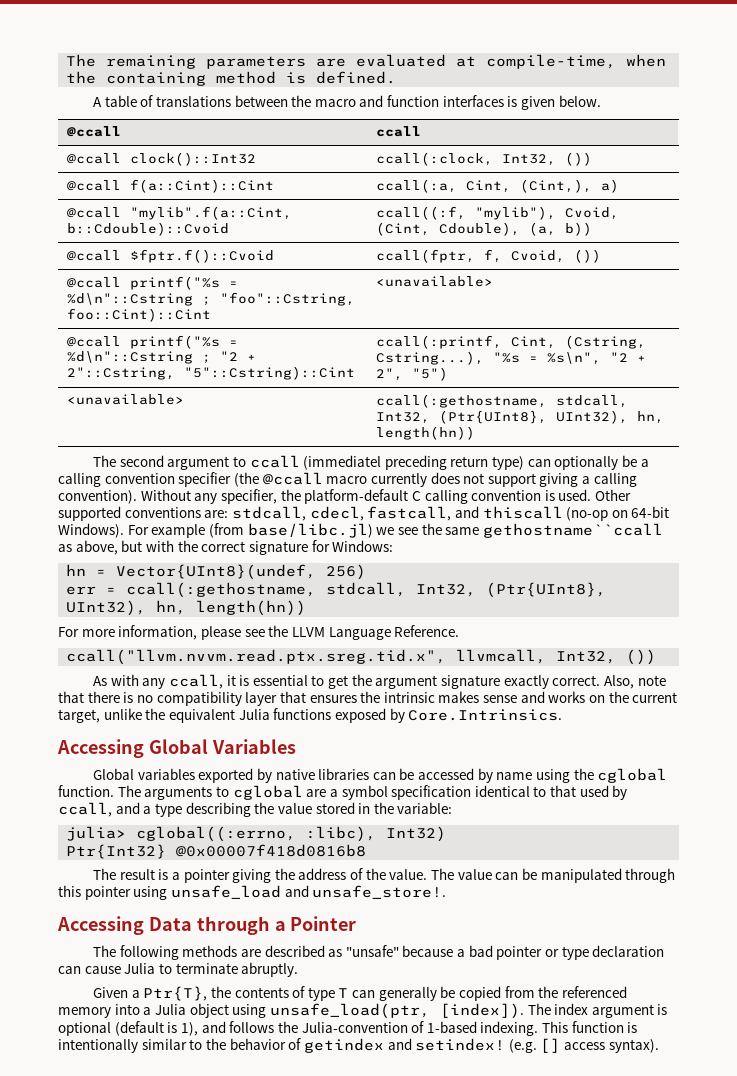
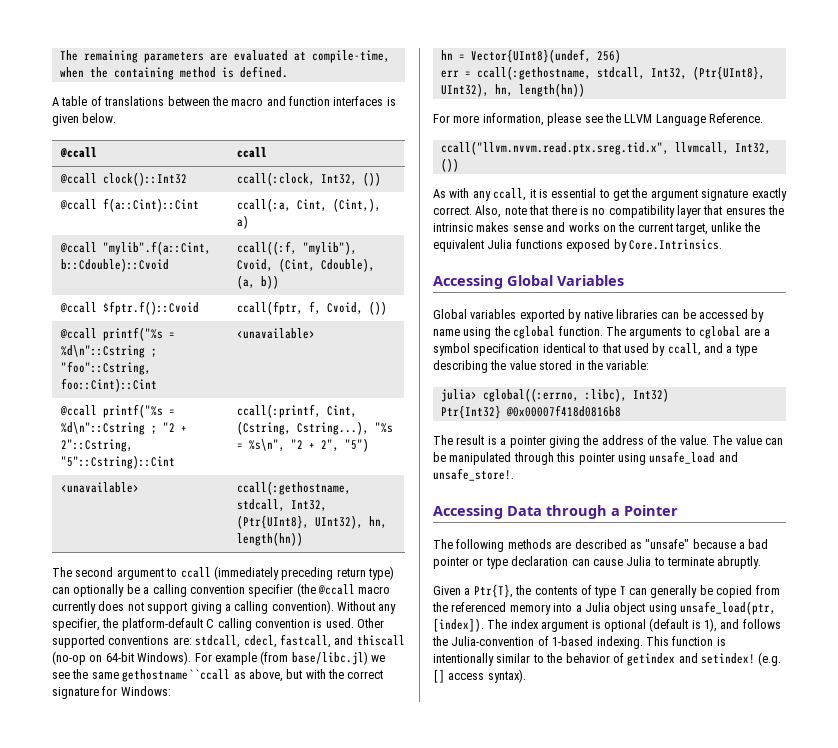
[303,455,382,470] (immediatel -> [213,566,279,580] (immediately

